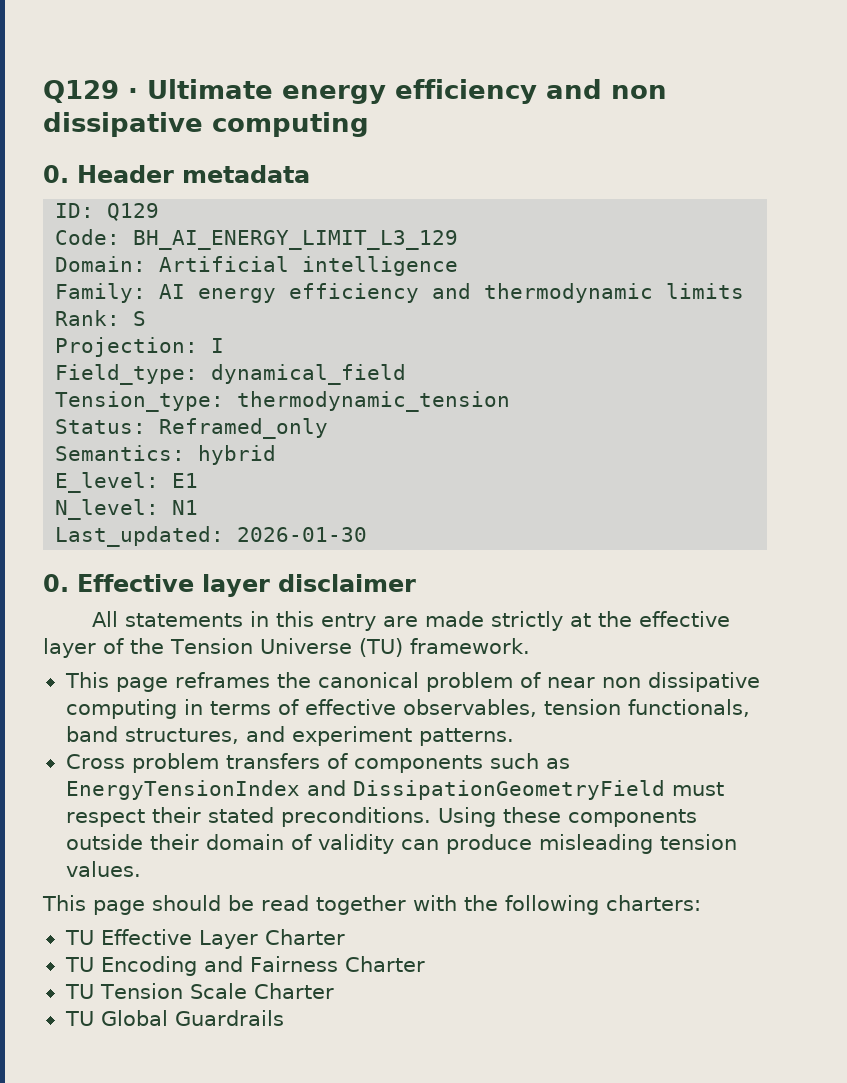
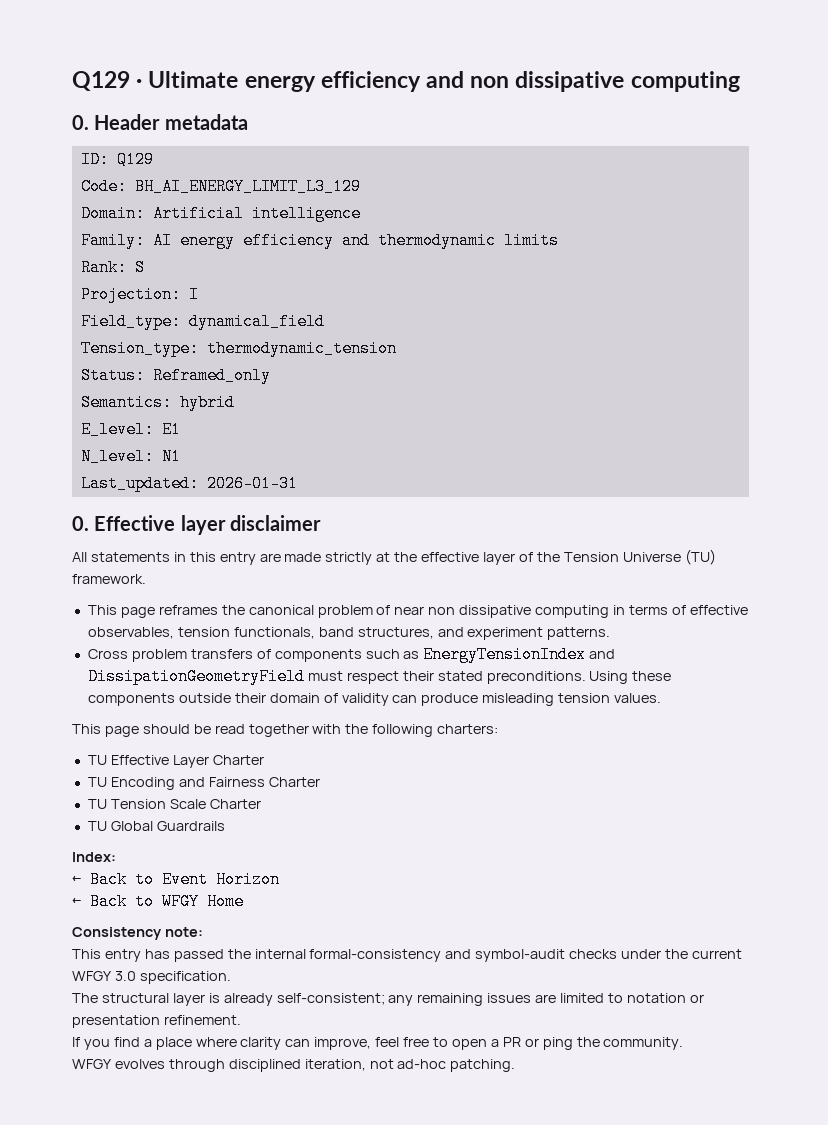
[237,527,368,542] 2026-01-30 -> [206,475,298,492] 2026-01-31
(284, 1018) none -> [72,852,116,862] [72,871,280,888] [72,893,244,910] [72,927,203,940] [72,949,742,962] [72,971,231,984] [72,993,704,1006] [72,1015,241,1028] [72,1037,684,1050] [72,1059,516,1072] // Index: // ← Back to Event Horizon // ← Back to WFGY Home // Consistency note: // This entry has passed the internal formal-consistency and symbol-audit checks under the current WFGY 3.0 specification. // The structural layer is already self-consistent; any remaining issues are limited to notation or presentation refinement. // If you find a place where clarity can improve, feel free to open a PR or ping the community. // WFGY evolves through disciplined iteration, not ad-hoc patching.

